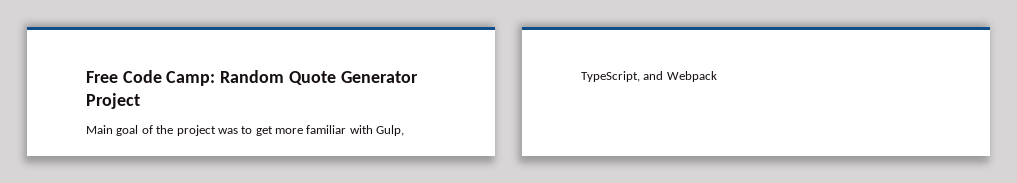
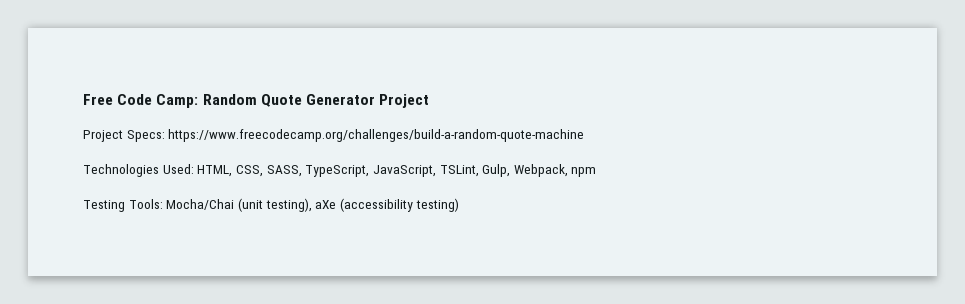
[86,125,405,136] [581,71,717,82] Main goal of the project was to get more familiar with Gulp, TypeScript, and Webpack -> [83,129,585,142] [83,164,597,177] [83,198,459,212] Project Specs: https://www.freecodecamp.org/challenges/build-a-random-quote-machine // Technologies Used: HTML, CSS, SASS, TypeScript, JavaScript, TSLint, Gulp, Webpack, npm // Testing Tools: Mocha/Chai (unit testing), aXe (accessibility testing)

